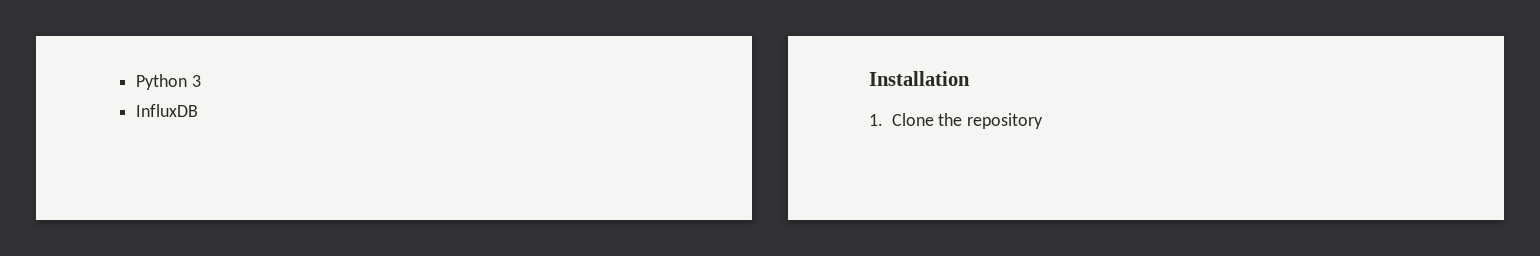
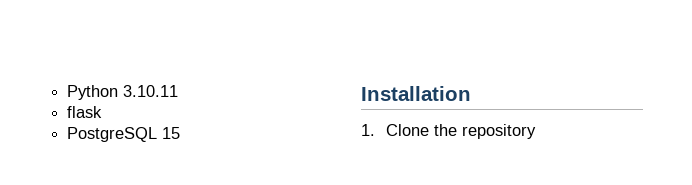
[191,75,201,87] [136,104,199,117] 3 // InfluxDB -> [123,85,179,97] [67,106,103,118] [67,127,181,142] 3.10.11 // flask // PostgreSQL 15

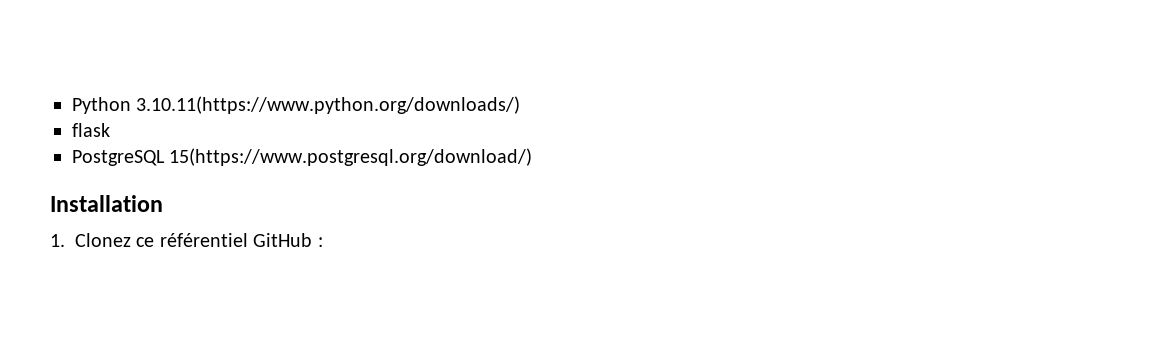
[123,85,179,97] 3.10.11 -> [136,96,521,114] 3.10.11(https://www.python.org/downloads/)
[162,127,181,139] 15 -> [169,148,533,166] 15(https://www.postgresql.org/download/)
[386,124,537,139] Clone the repository -> [75,233,323,247] Clonez ce référentiel GitHub :

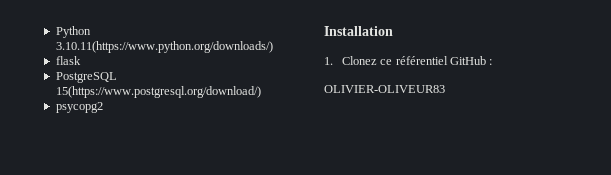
(533, 157) none -> [55,102,103,113] // psycopg2
(323, 242) none -> [324,85,445,93] // OLIVIER-OLIVEUR83

